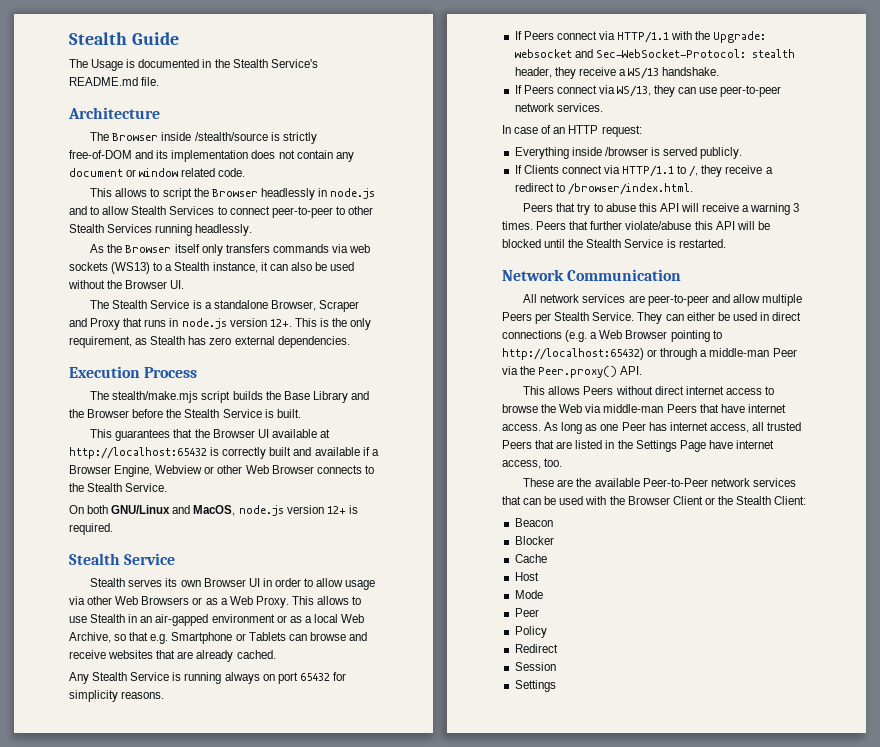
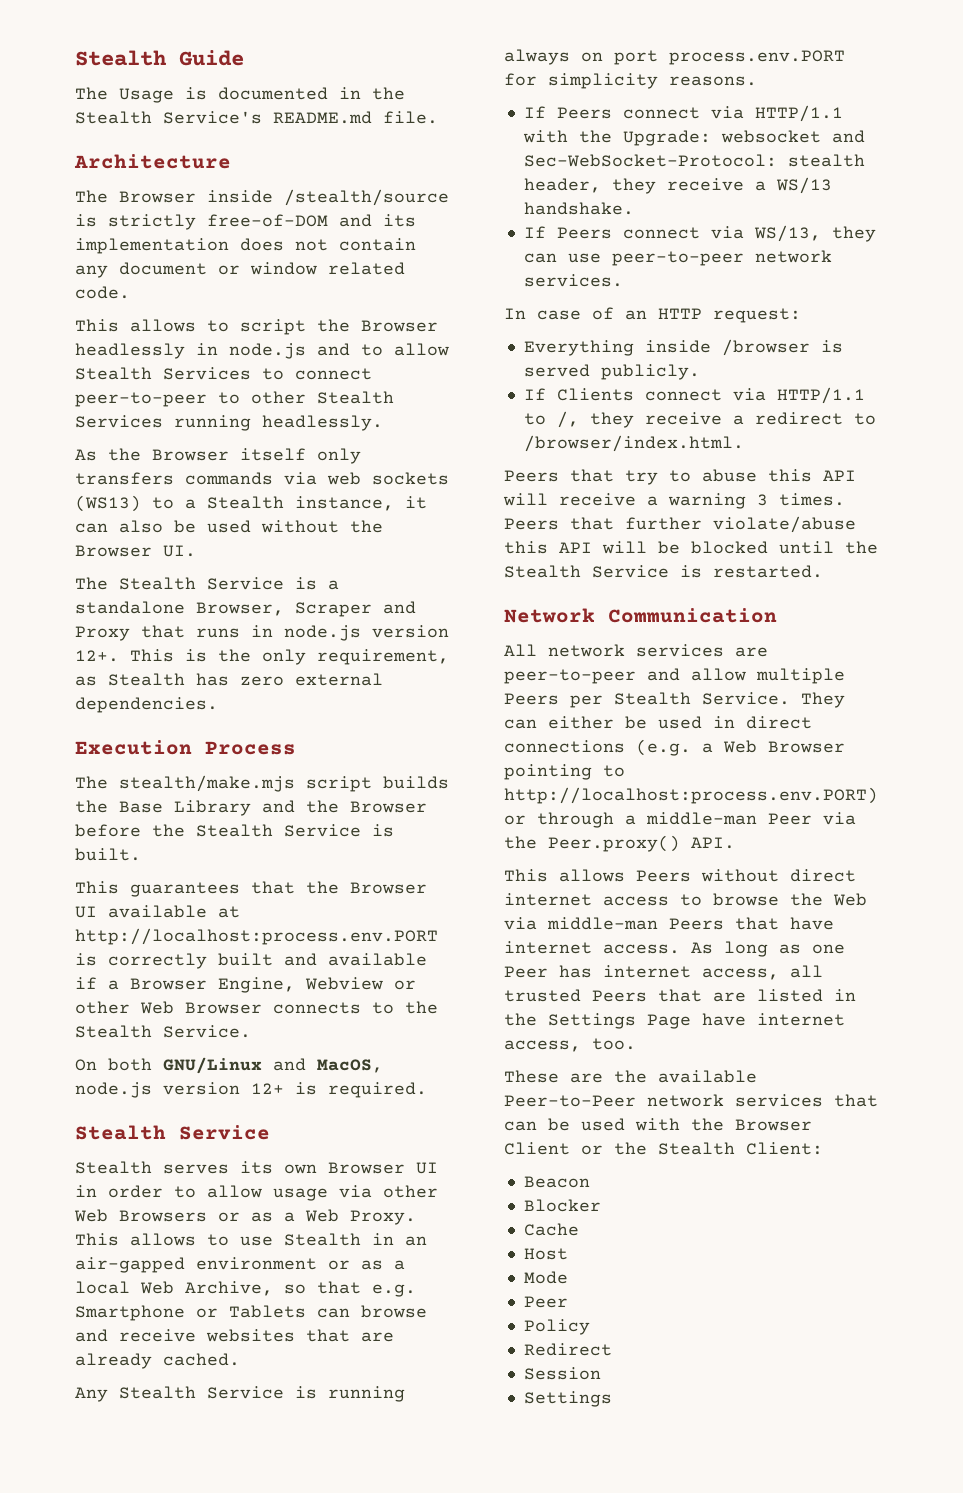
[69,447,207,459] http://localhost:65432 -> [75,928,438,945] http://localhost:process.env.PORT
[299,673,330,681] 65432 -> [669,50,845,65] process.env.PORT
[502,348,644,360] http://localhost:65432) -> [504,787,878,804] http://localhost:process.env.PORT)

